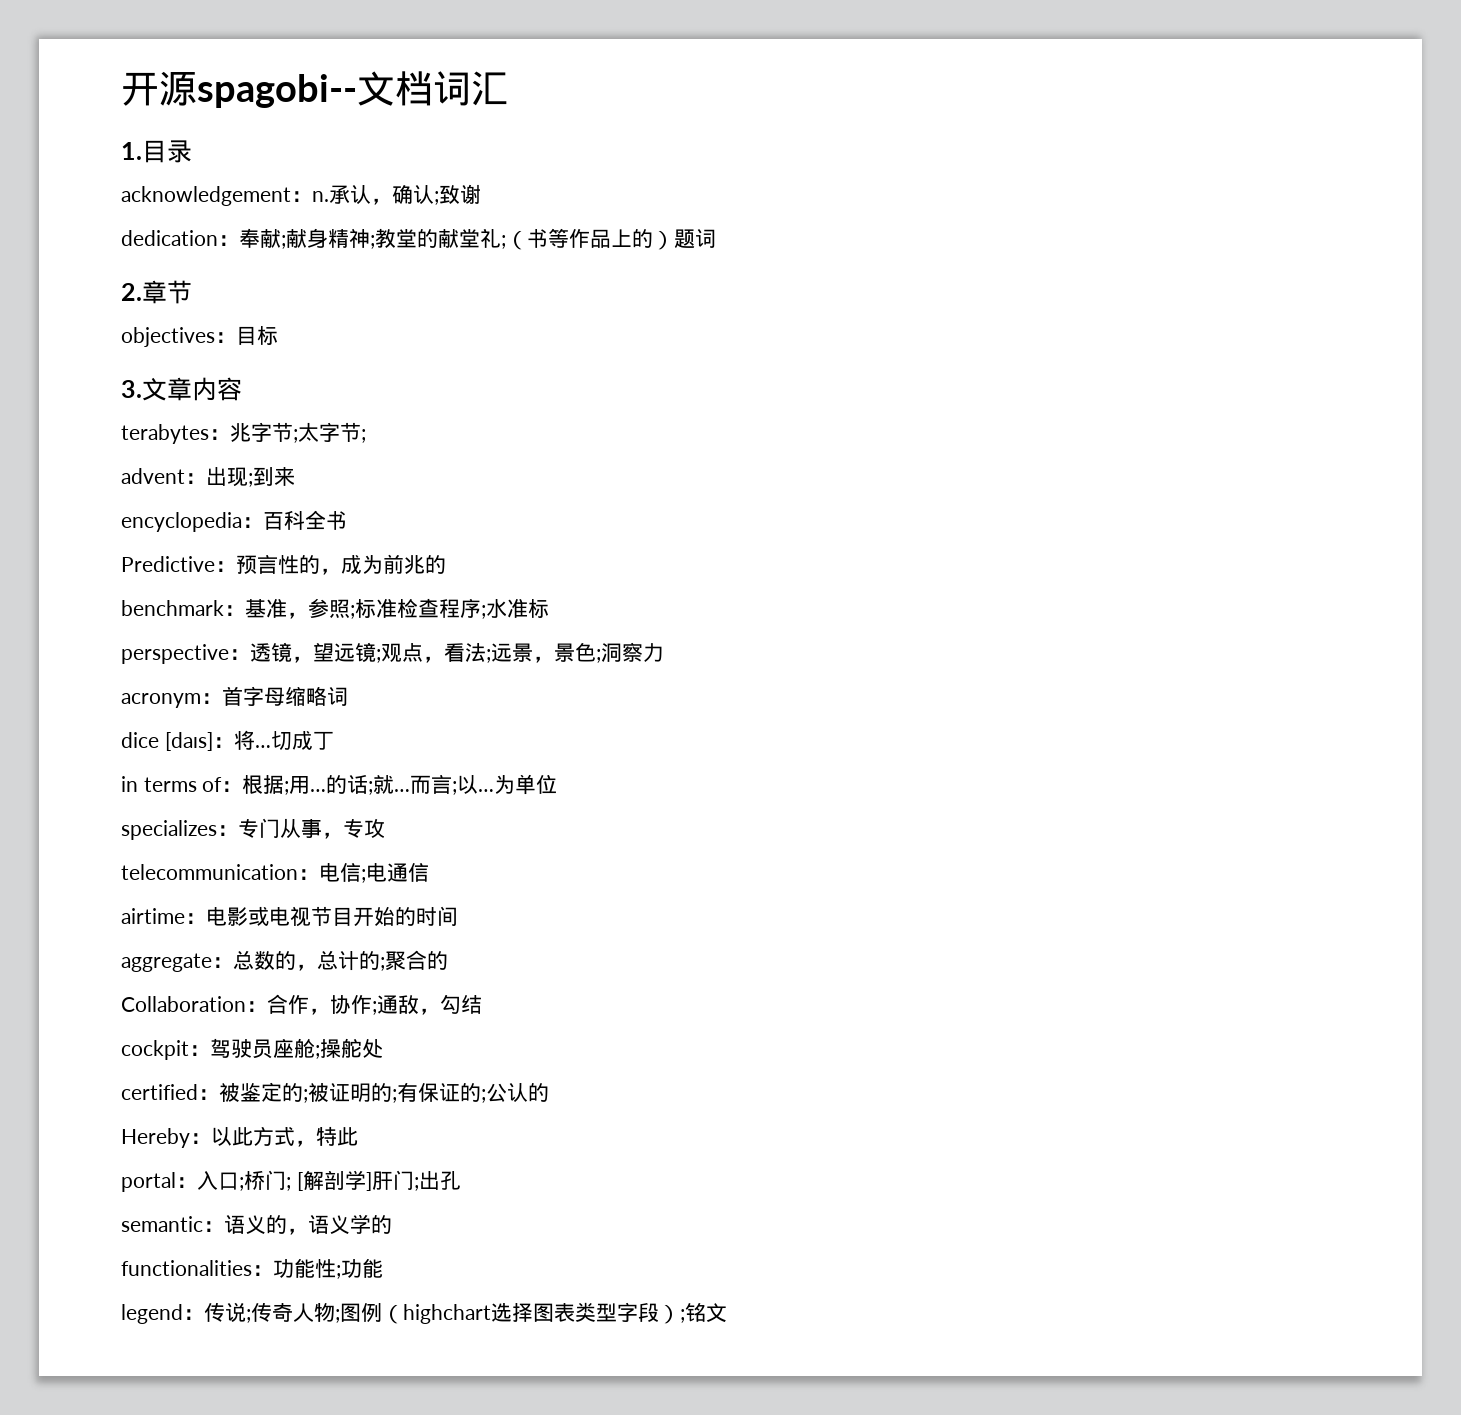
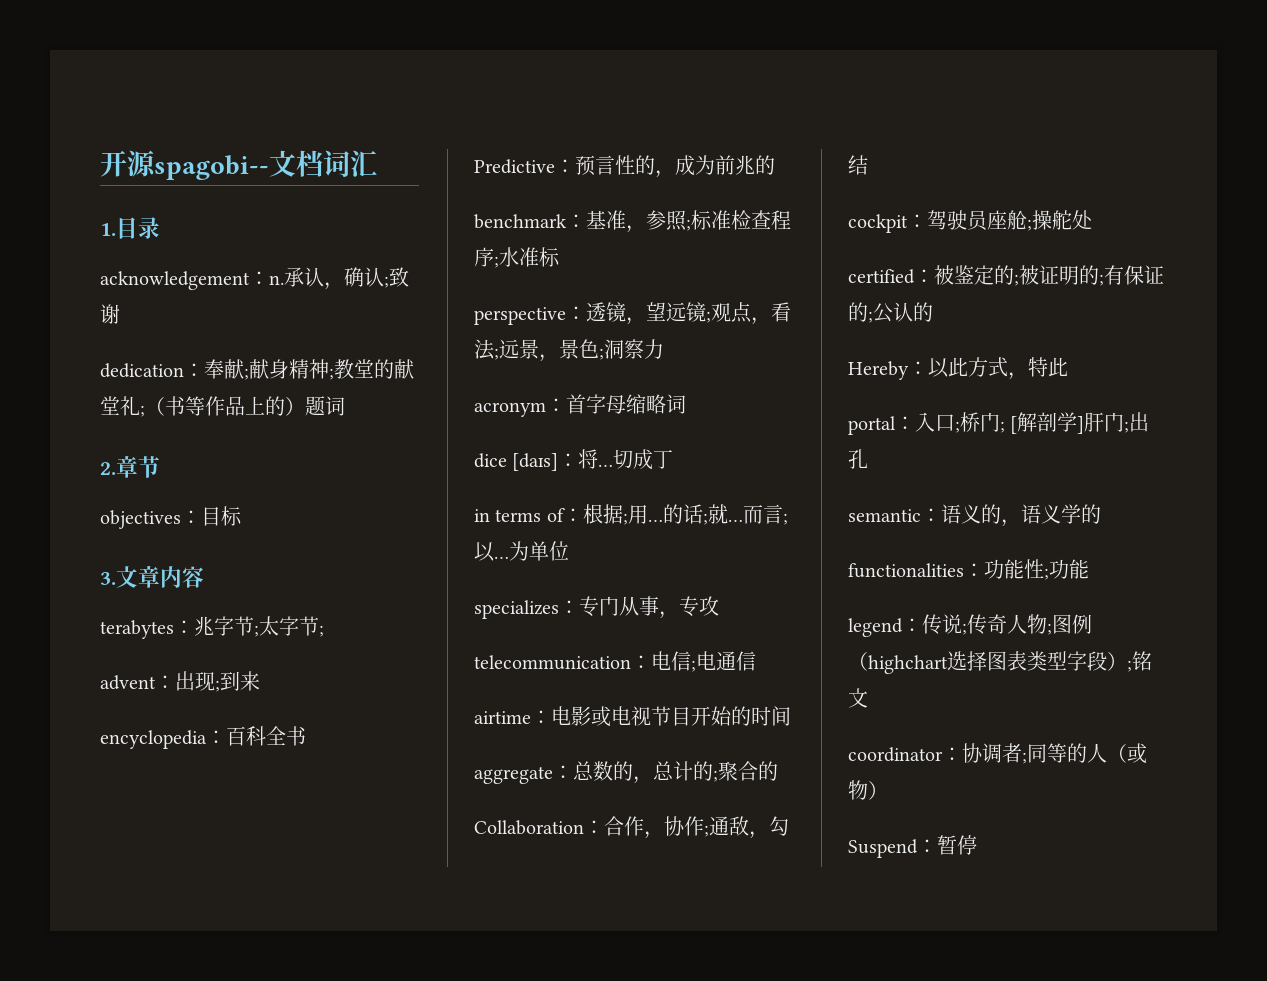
(727, 1313) none -> [848,743,1147,764] [848,780,888,800] [848,835,977,858] // coordinator：协调者;同等的人（或物） // Suspend：暂停

